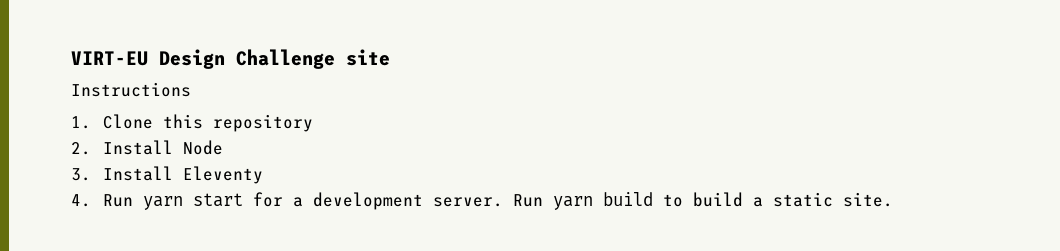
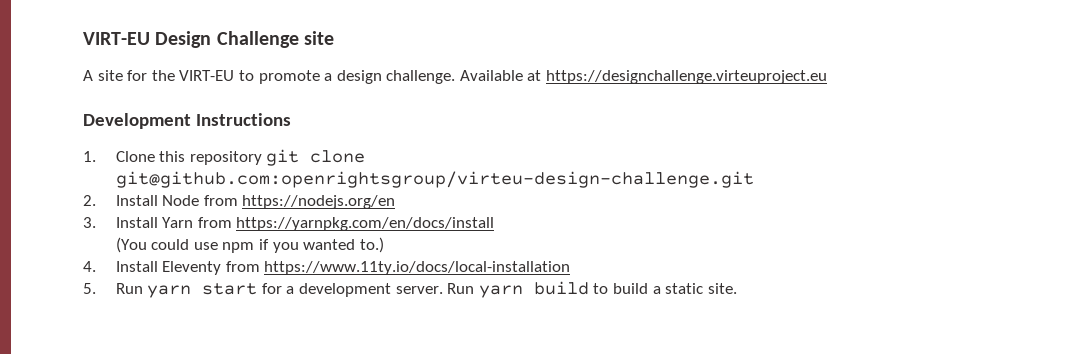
(390, 57) none -> [83,70,828,84] [83,113,191,129] A site for the VIRT-EU to promote a design challenge. Available at https://designchallenge.virteuproject.eu // Development
(313, 123) none -> [266,149,366,166] [115,171,754,188] git clone git@github.com:openrightsgroup/virteu-design-challenge.git
[71,168,91,181] // 3. -> [203,195,396,209] [83,217,495,231] [115,237,384,253] [83,261,96,272] from https://nodejs.org/en // 3. Install Yarn from https://yarnpkg.com/en/docs/install // (You could use npm if you wanted to.) // 4.
[71,194,91,207] // 4. -> [225,261,571,275] [83,283,96,294] from https://www.11ty.io/docs/local-installation // 5.

